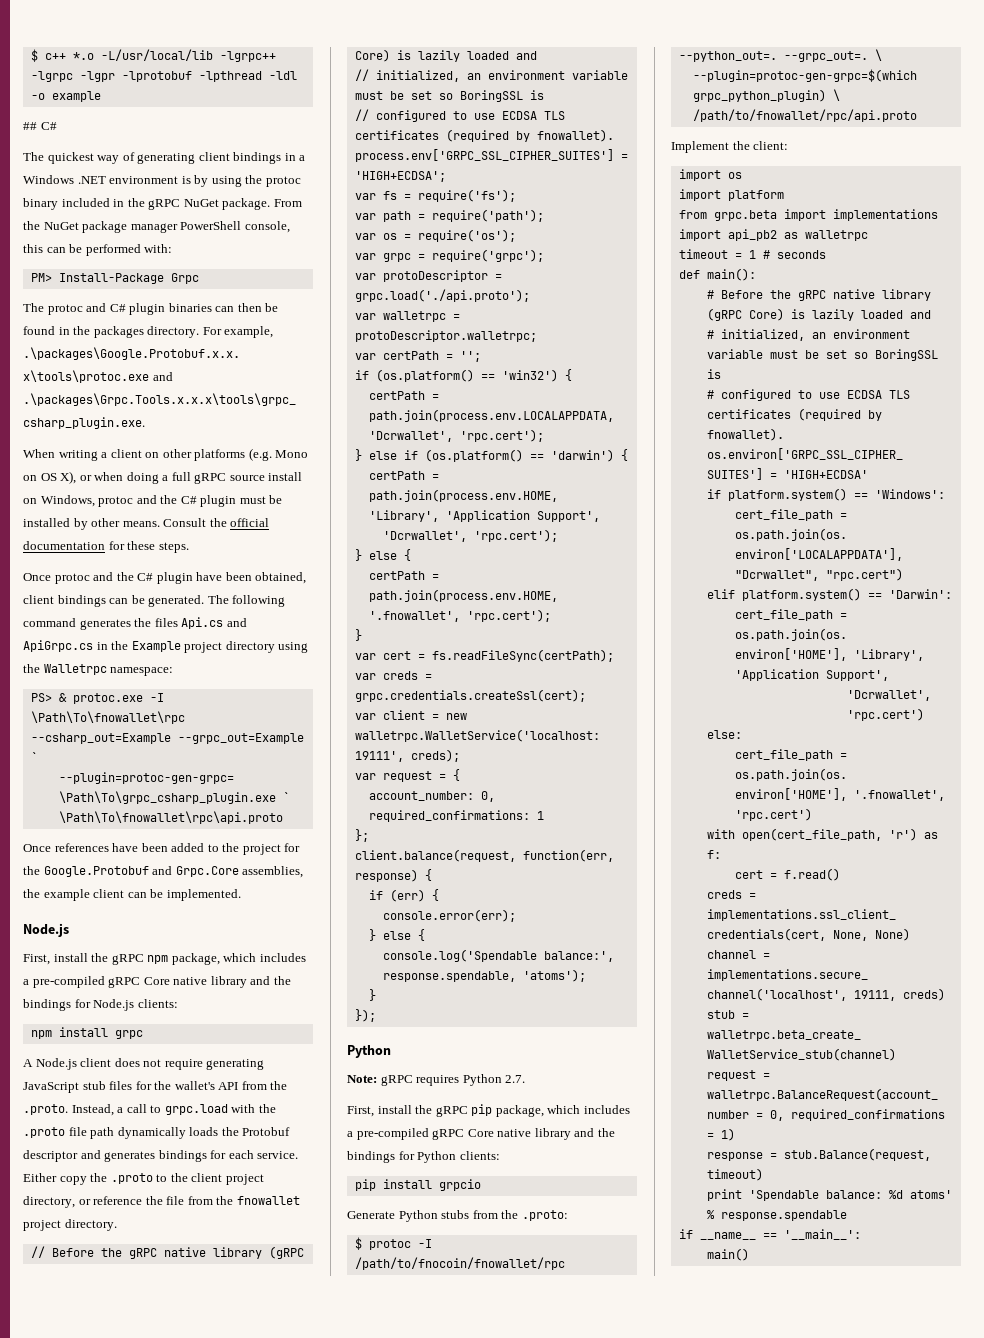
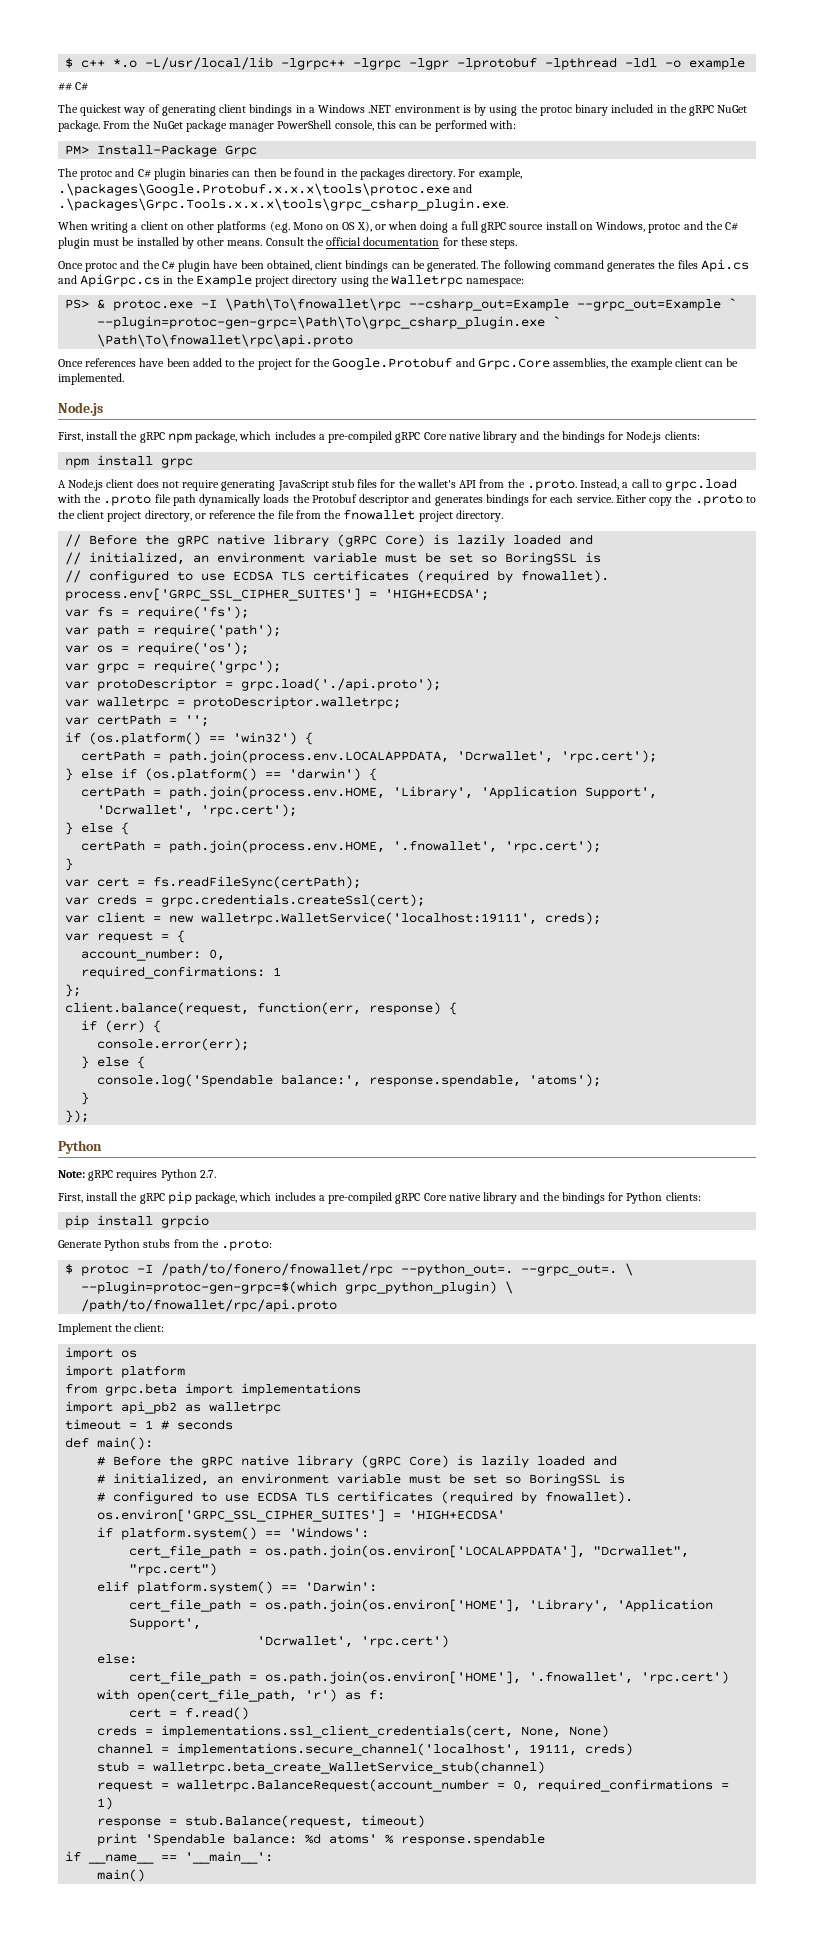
[354,1257,565,1270] /path/to/fnocoin/fnowallet/rpc -> [161,1263,394,1276] /path/to/fonero/fnowallet/rpc

